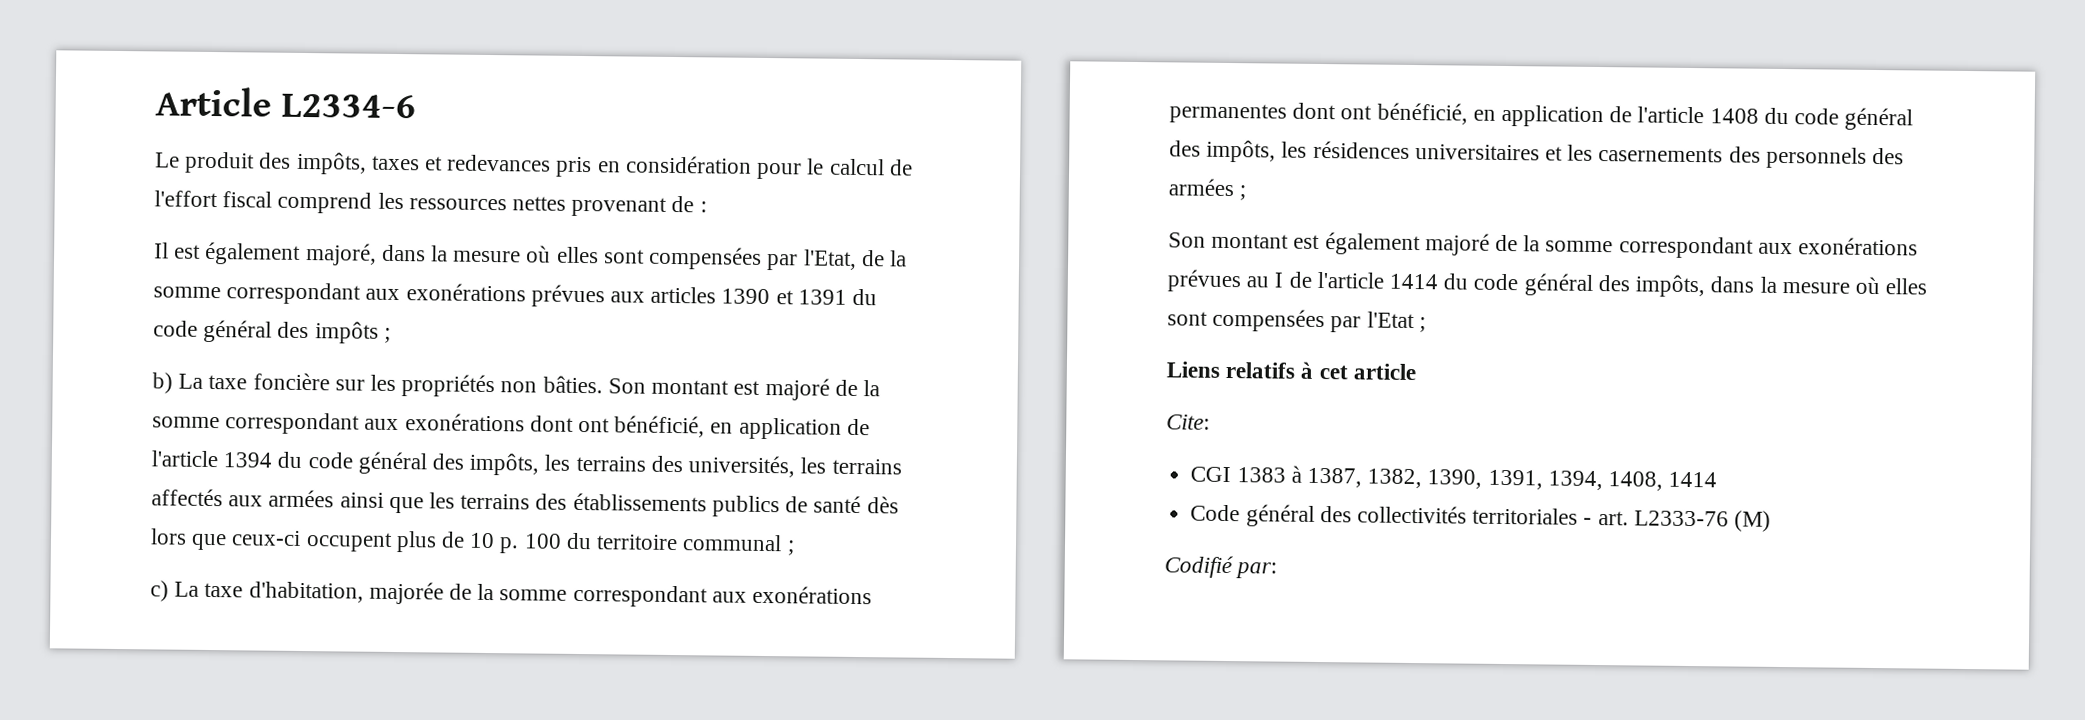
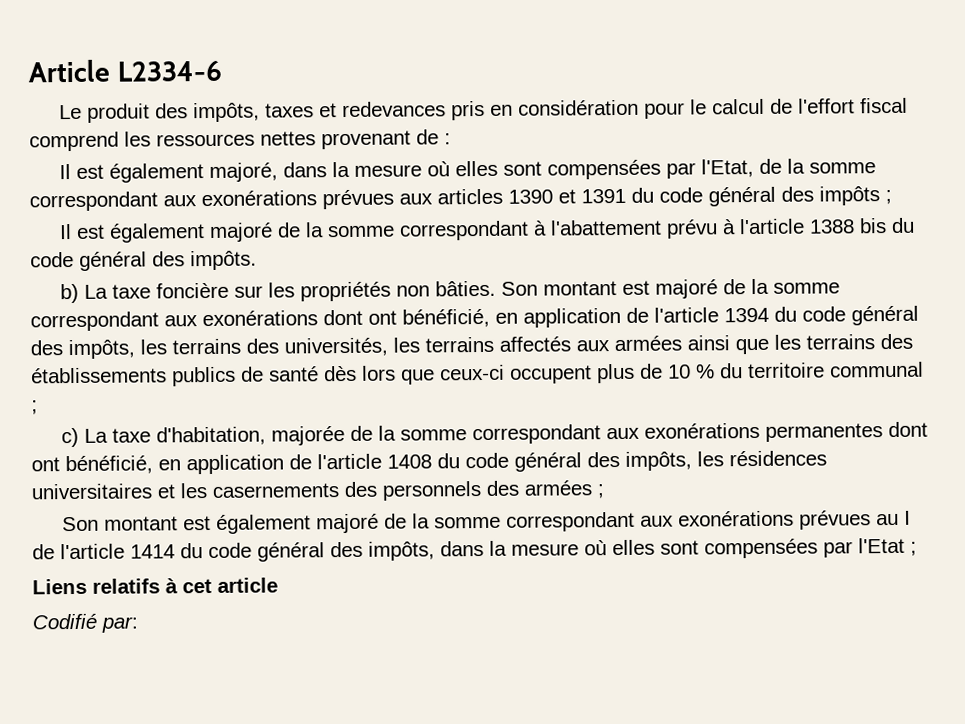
(391, 335) none -> [59,217,916,243] [30,250,257,271] // Il est également majoré de la somme correspondant à l'abattement prévu à l'article 1388 bis du code général des impôts.
[499,533,562,554] p. 100 -> [696,364,715,379] %
[1166,414,1210,430] [1190,465,1718,491] [1190,504,1771,532] // Cite: // CGI 1383 à 1387, 1382, 1390, 1391, 1394, 1408, 1414 // Code général des collectivités territoriales - art. L2333-76 (M) -> (278, 585) none

